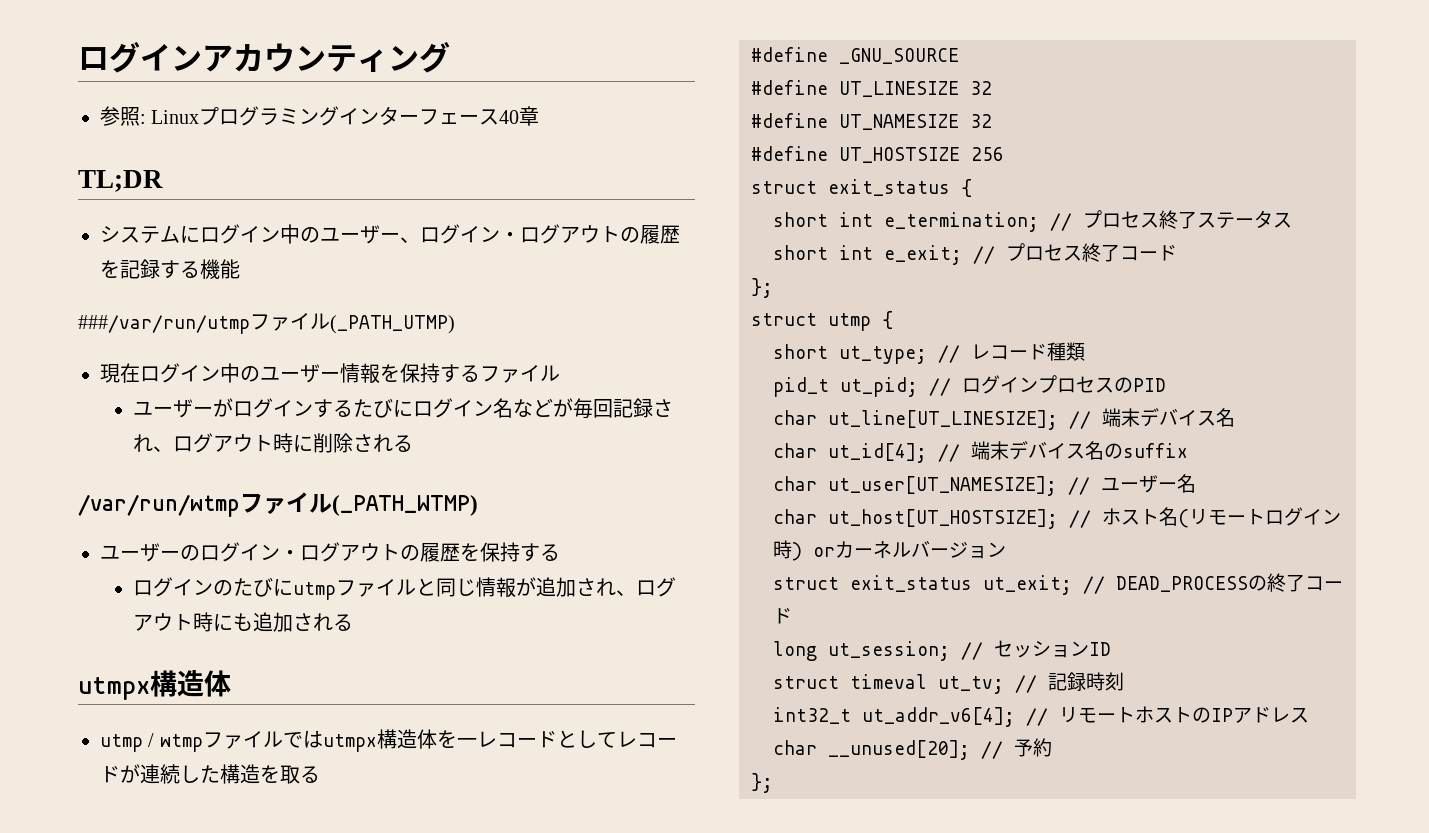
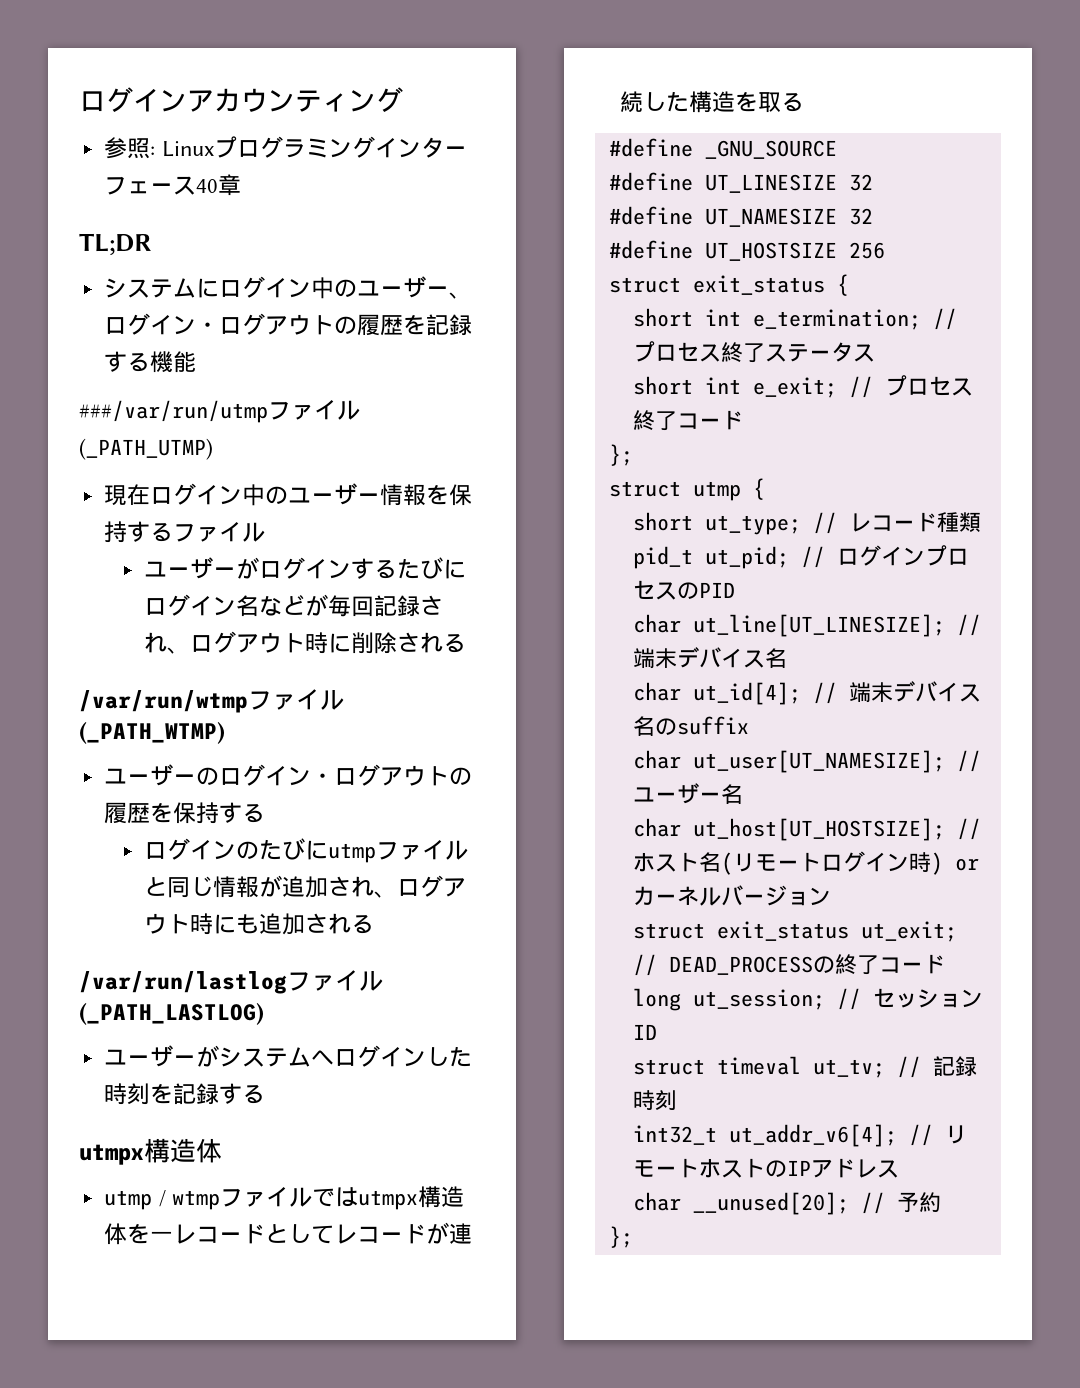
(354, 622) none -> [79,970,383,994] [79,1003,264,1025] [104,1045,473,1067] [104,1083,266,1105] // /var/run/lastlogファイル(_PATH_LASTLOG) // ユーザーがシステムへログインした時刻を記録する

